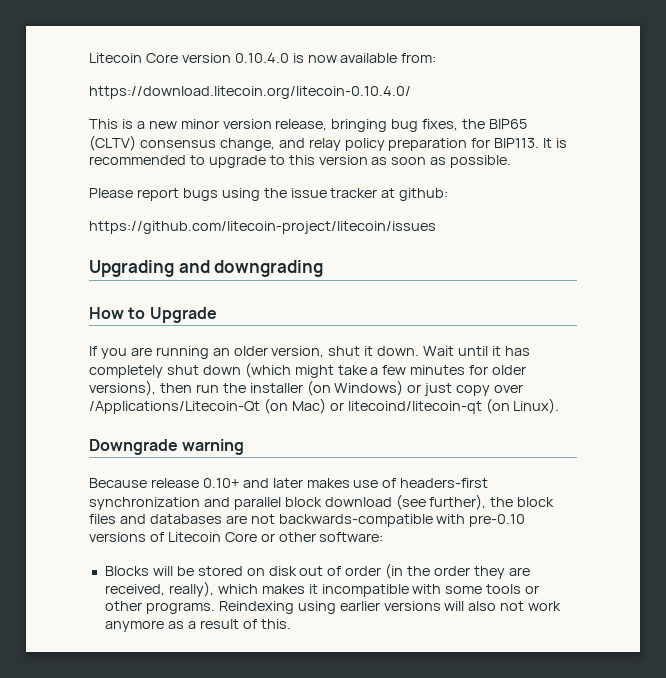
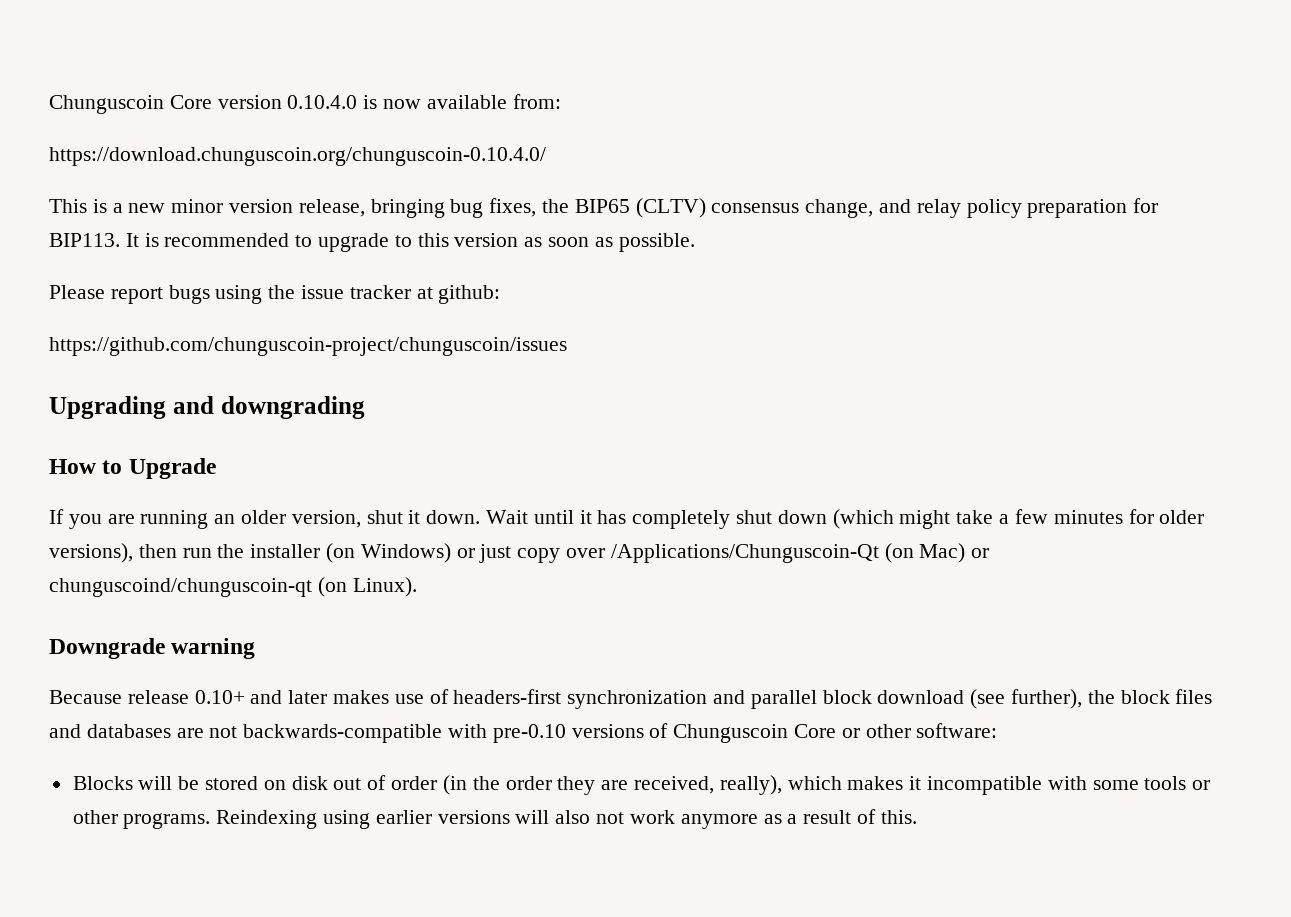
[89,53,142,63] Litecoin -> [49,95,164,114] Chunguscoin
[89,86,411,99] https://download.litecoin.org/litecoin-0.10.4.0/ -> [49,147,546,166] https://download.chunguscoin.org/chunguscoin-0.10.4.0/
[89,221,436,234] https://github.com/litecoin-project/litecoin/issues -> [49,337,567,356] https://github.com/chunguscoin-project/chunguscoin/issues
[89,401,260,414] /Applications/Litecoin-Qt -> [610,544,879,563] /Applications/Chunguscoin-Qt
[347,401,482,414] litecoind/litecoin-qt -> [49,578,312,597] chunguscoind/chunguscoin-qt
[167,532,221,542] Litecoin -> [673,724,789,743] Chunguscoin

